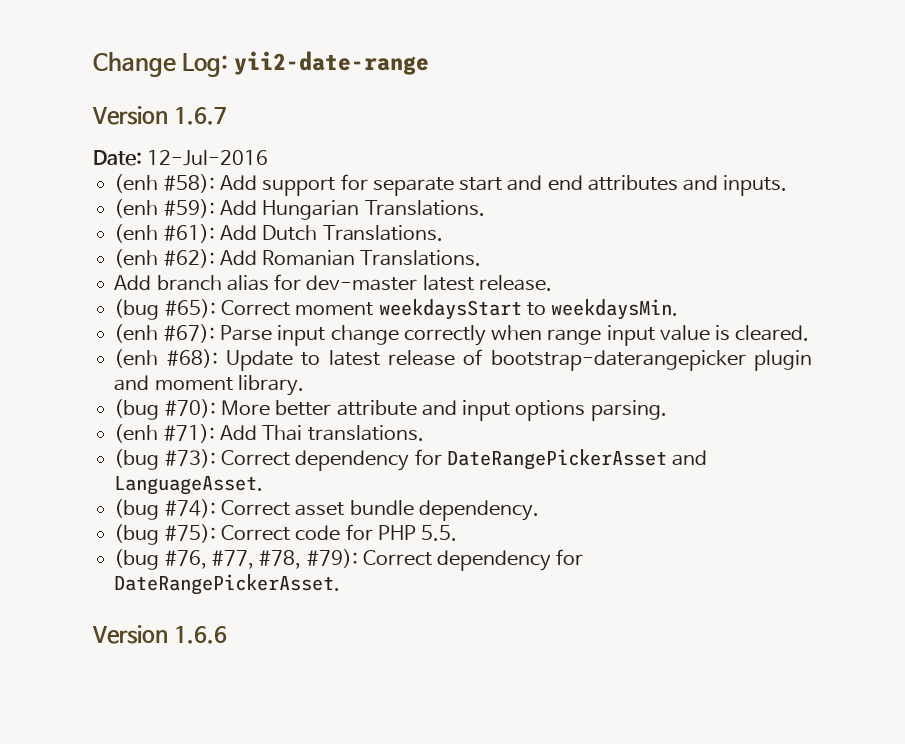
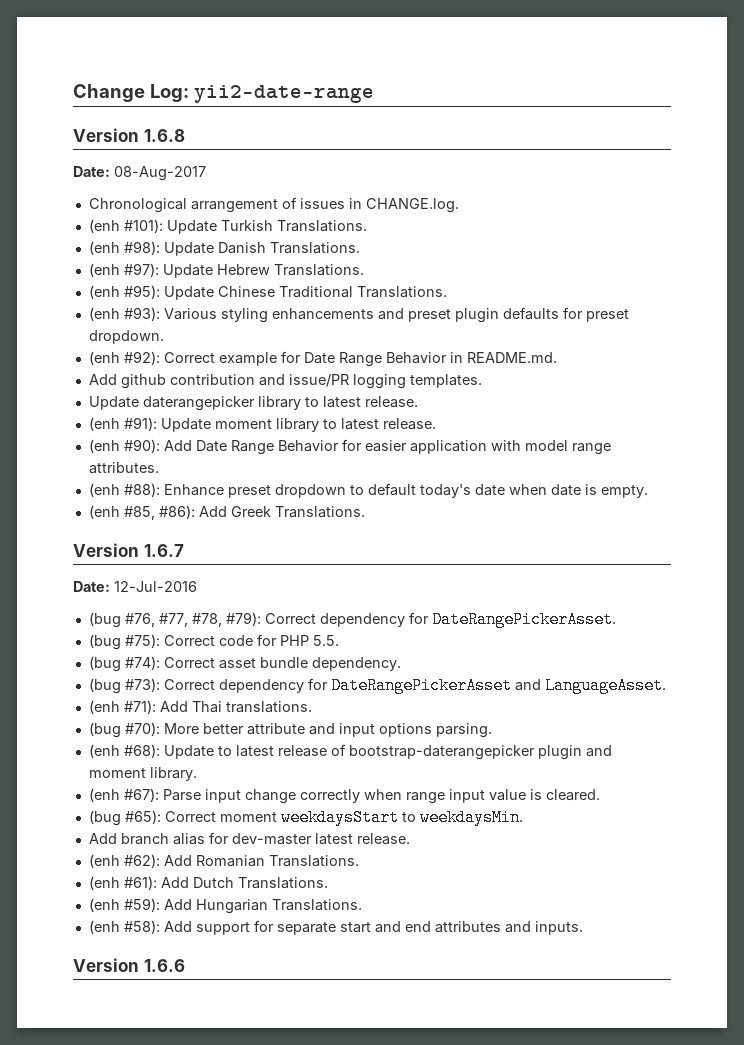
[173,107,227,125] [93,150,269,166] 1.6.7 // Date: 12-Jul-2016 -> [143,129,185,142] [73,166,206,181] [88,197,459,213] [88,219,367,234] [88,241,360,256] [88,263,364,278] [88,285,447,300] [88,307,629,323] [88,330,164,344] [88,351,557,367] [88,374,482,389] [88,396,418,411] [88,417,436,432] [88,439,611,455] [88,462,159,474] [88,483,648,498] [88,505,365,520] [73,543,184,557] [73,581,197,592] [88,611,616,628] [88,634,339,650] [88,656,401,672] [88,677,666,694] [88,700,312,714] [88,722,492,738] [88,744,612,760] [88,767,197,781] [88,788,600,804] [88,809,523,826] [88,832,410,845] [88,854,359,868] [88,876,328,890] [88,898,362,914] 1.6.8 // Date: 08-Aug-2017 // Chronological arrangement of issues in CHANGE.log. // (enh #101): Update Turkish Translations. // (enh #98): Update Danish Translations. // (enh #97): Update Hebrew Translations. // (enh #95): Update Chinese Traditional Translations. // (enh #93): Various styling enhancements and preset plugin defaults for preset dropdown. // (enh #92): Correct example for Date Range Behavior in README.md. // Add github contribution and issue/PR logging templates. // Update daterangepicker library to latest release. // (enh #91): Update moment library to latest release. // (enh #90): Add Date Range Behavior for easier application with model range attributes. // (enh #88): Enhance preset dropdown to default today's date when date is empty. // (enh #85, #86): Add Greek Translations. // Version 1.6.7 // Date: 12-Jul-2016 // (bug #76, #77, #78, #79): Correct dependency for DateRangePickerAsset. // (bug #75): Correct code for PHP 5.5. // (bug #74): Correct asset bundle dependency. // (bug #73): Correct dependency for DateRangePickerAsset and LanguageAsset. // (enh #71): Add Thai translations. // (bug #70): More better attribute and input options parsing. // (enh #68): Update to latest release of bootstrap-daterangepicker plugin and moment library. // (enh #67): Parse input change correctly when range input value is cleared. // (bug #65): Correct moment weekdaysStart to weekdaysMin. // Add branch alias for dev-master latest release. // (enh #62): Add Romanian Translations. // (enh #61): Add Dutch Translations. // (enh #59): Add Hungarian Translations.
[114,199,486,220] [114,224,444,243] [114,249,482,268] [114,274,552,291] [114,299,679,320] [114,324,810,346] [114,349,812,371] [114,375,304,396] [114,399,667,421] [114,424,424,443] [114,449,708,471] [114,476,264,495] [114,499,539,521] [114,524,458,545] [114,549,584,571] [114,574,341,595] // (enh #59): Add Hungarian Translations. // (enh #61): Add Dutch Translations. // (enh #62): Add Romanian Translations. // Add branch alias for dev-master latest release. // (bug #65): Correct moment weekdaysStart to weekdaysMin. // (enh #67): Parse input change correctly when range input value is cleared. // (enh #68): Update to latest release of bootstrap-daterangepicker plugin and moment library. // (bug #70): More better attribute and input options parsing. // (enh #71): Add Thai translations. // (bug #73): Correct dependency for DateRangePickerAsset and LanguageAsset. // (bug #74): Correct asset bundle dependency. // (bug #75): Correct code for PHP 5.5. // (bug #76, #77, #78, #79): Correct dependency for DateRangePickerAsset. -> (583, 928) none

